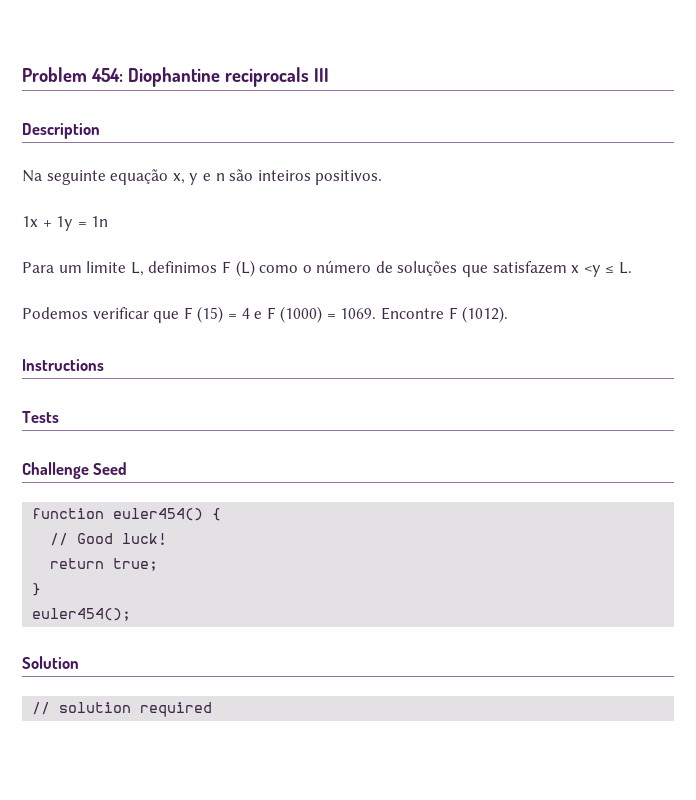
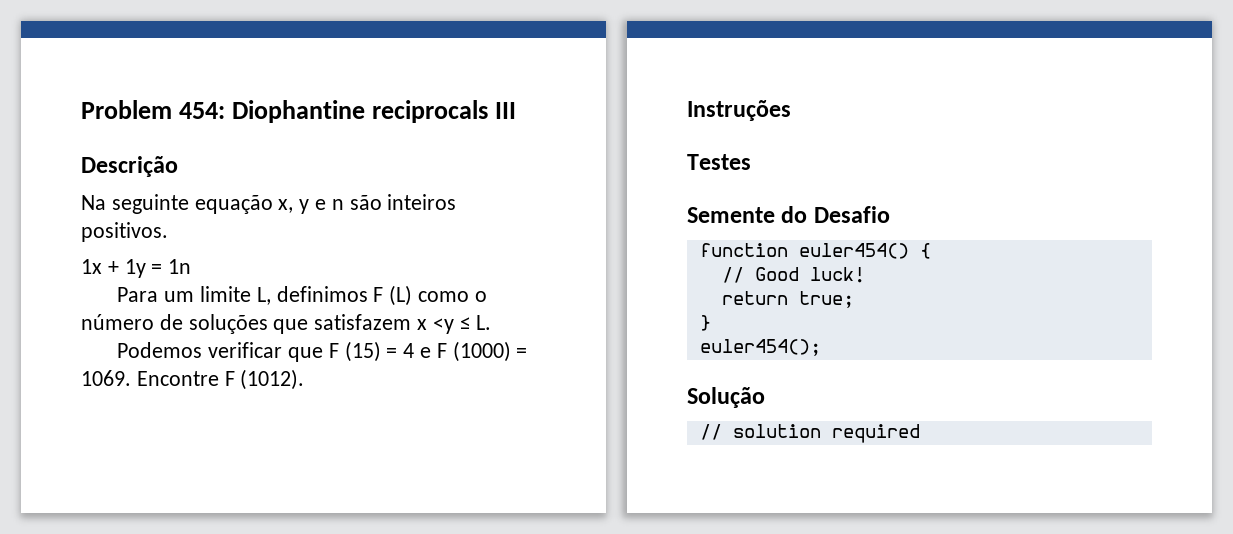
[22,123,100,139] Description -> [81,156,178,177] Descrição
[22,359,104,371] [22,411,59,423] [22,462,128,479] Instructions // Tests // Challenge Seed -> [687,100,791,121] [687,154,751,170] [687,206,890,223] Instruções // Testes // Semente do Desafio
[22,656,79,669] Solution -> [687,387,765,408] Solução

